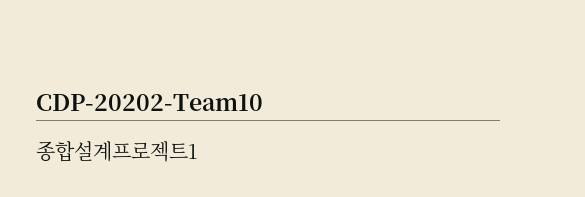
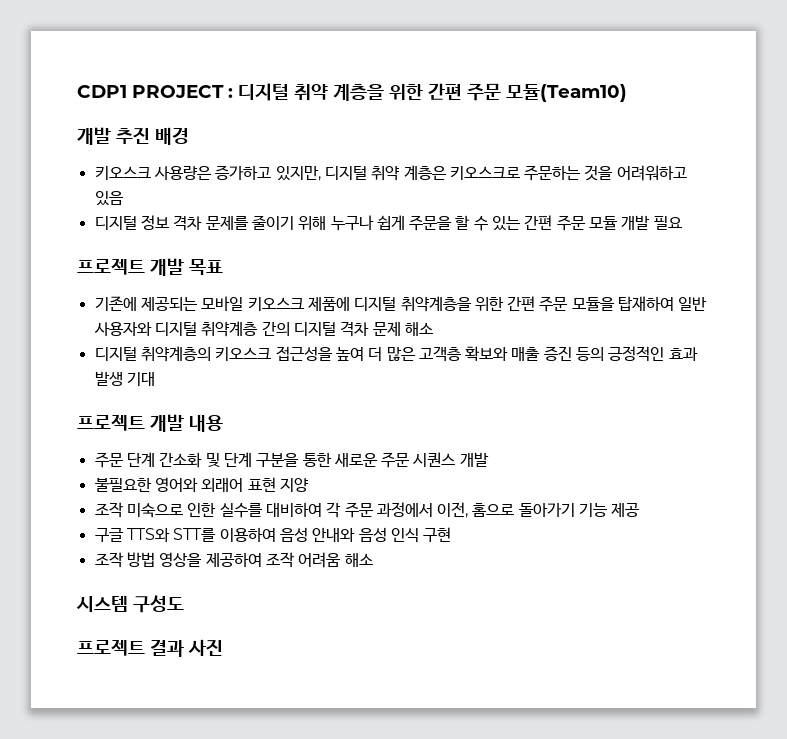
[36,94,263,111] [36,141,197,162] CDP-20202-Team10 // 종합설계프로젝트1 -> [77,83,627,102] [77,127,189,145] [94,165,687,181] [94,191,124,206] [94,215,682,231] [77,258,223,276] [94,296,708,312] [93,321,433,337] [94,346,698,362] [94,371,155,386] [77,414,223,432] [94,452,489,468] [94,477,309,492] [94,502,641,518] [94,527,452,543] [94,552,373,568] [76,595,184,613] [77,639,223,657] CDP1 PROJECT : 디지털 취약 계층을 위한 간편 주문 모듈(Team10) // 개발 추진 배경 // 키오스크 사용량은 증가하고 있지만, 디지털 취약 계층은 키오스크로 주문하는 것을 어려워하고 있음 // 디지털 정보 격차 문제를 줄이기 위해 누구나 쉽게 주문을 할 수 있는 간편 주문 모듈 개발 필요 // 프로젝트 개발 목표 // 기존에 제공되는 모바일 키오스크 제품에 디지털 취약계층을 위한 간편 주문 모듈을 탑재하여 일반 사용자와 디지털 취약계층 간의 디지털 격차 문제 해소 // 디지털 취약계층의 키오스크 접근성을 높여 더 많은 고객층 확보와 매출 증진 등의 긍정적인 효과 발생 기대 // 프로젝트 개발 내용 // 주문 단계 간소화 및 단계 구분을 통한 새로운 주문 시퀀스 개발 // 불필요한 영어와 외래어 표현 지양 // 조작 미숙으로 인한 실수를 대비하여 각 주문 과정에서 이전, 홈으로 돌아가기 기능 제공 // 구글 TTS와 STT를 이용하여 음성 안내와 음성 인식 구현 // 조작 방법 영상을 제공하여 조작 어려움 해소 // 시스템 구성도 // 프로젝트 결과 사진

